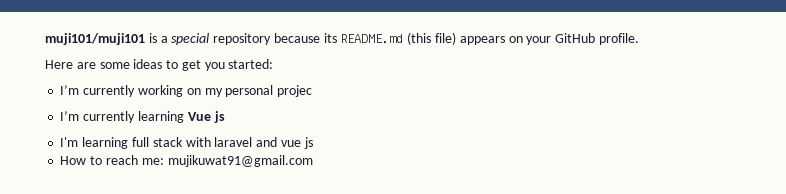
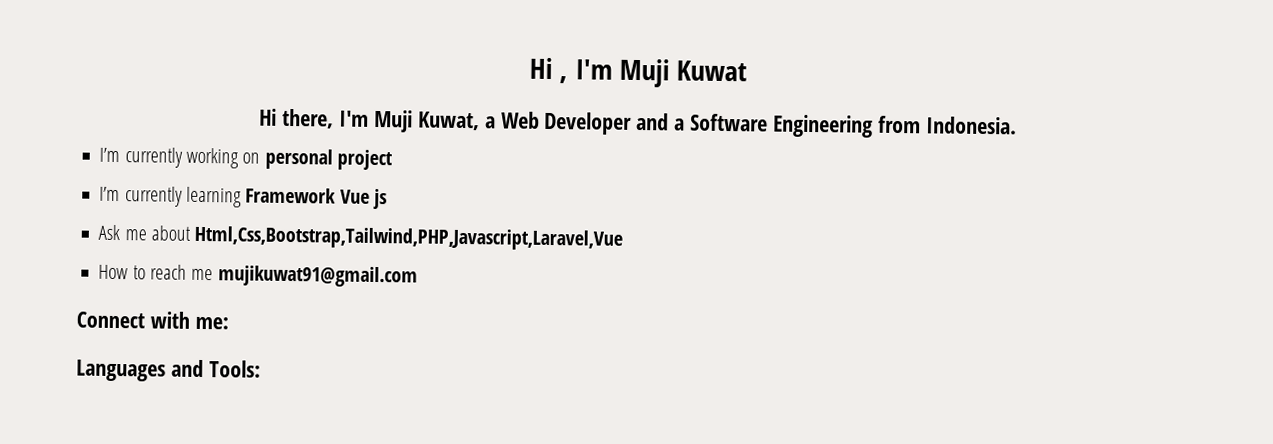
[45,32,639,45] [45,59,274,71] muji101/muji101 is a special repository because its README.md (this file) appears on your GitHub profile. // Here are some ideas to get you started: -> [528,57,748,88] [258,108,1018,138] Hi , I'm Muji Kuwat // Hi there, I'm Muji Kuwat, a Web Developer and a Software Engineering from Indonesia.
[204,85,313,97] my personal projec -> [264,148,393,171] personal project
(184, 117) none -> [245,187,337,204] Framework
[60,137,313,149] [60,155,313,167] I'm learning full stack with laravel and vue js // How to reach me: mujikuwat91@gmail.com -> [98,224,624,251] [98,264,418,288] [76,311,229,330] [76,359,261,382] Ask me about Html,Css,Bootstrap,Tailwind,PHP,Javascript,Laravel,Vue // How to reach me mujikuwat91@gmail.com // Connect with me: // Languages and Tools:

